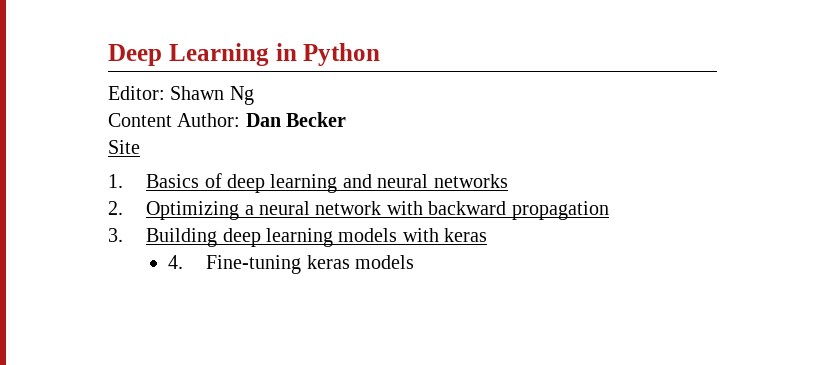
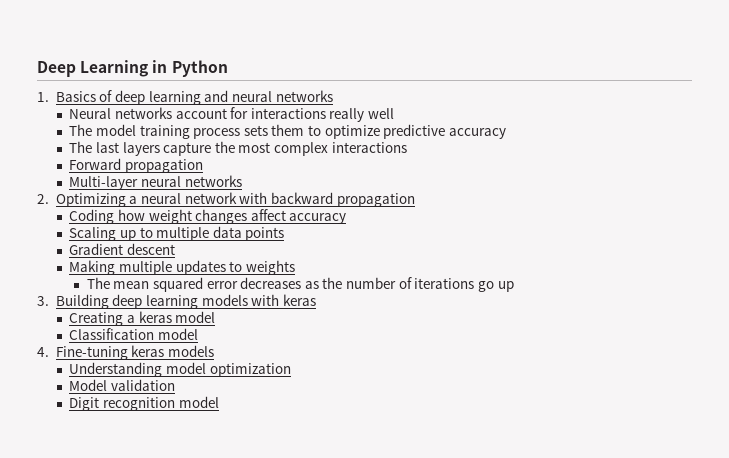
[108,86,254,105] [108,112,347,127] [108,140,140,154] // Editor: Shawn Ng // Content Author: Dan Becker // Site -> (228, 68) none
(508, 181) none -> [69,107,395,122] [69,124,507,139] [69,141,407,156] [69,158,203,173] [69,175,242,190] // Neural networks account for interactions really well // The model training process sets them to optimize predictive accuracy // The last layers capture the most complex interactions // Forward propagation // Multi-layer neural networks
(609, 210) none -> [69,209,347,224] [69,226,285,241] [69,243,175,255] [69,260,295,275] [86,277,514,292] // Coding how weight changes affect accuracy // Scaling up to multiple data points // Gradient descent // Making multiple updates to weights // The mean squared error decreases as the number of iterations go up
[168,255,415,274] 4. Fine-tuning keras models -> [69,311,216,326] [69,328,198,340] [37,345,215,360] [69,362,291,377] [69,379,175,391] [69,396,219,411] Creating a keras model // Classification model // 4. Fine-tuning keras models // Understanding model optimization // Model validation // Digit recognition model

